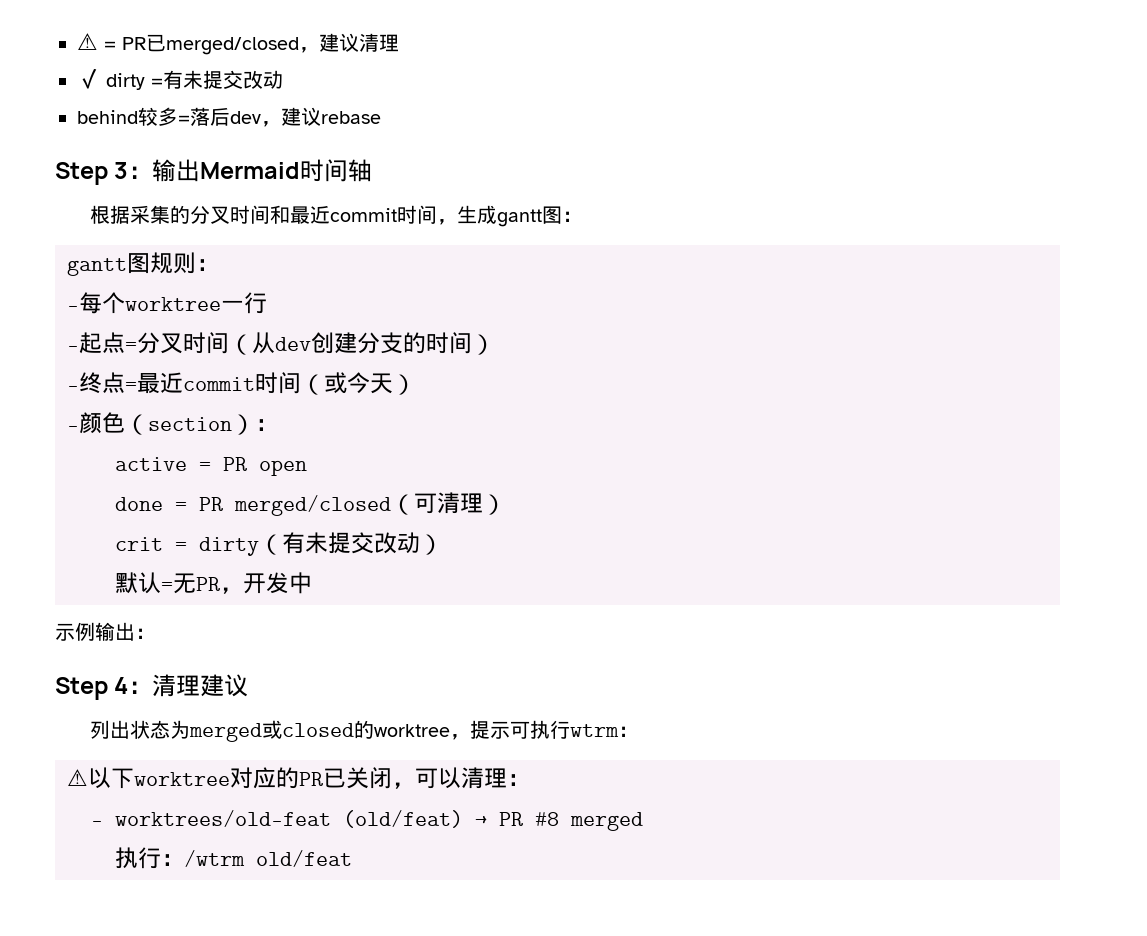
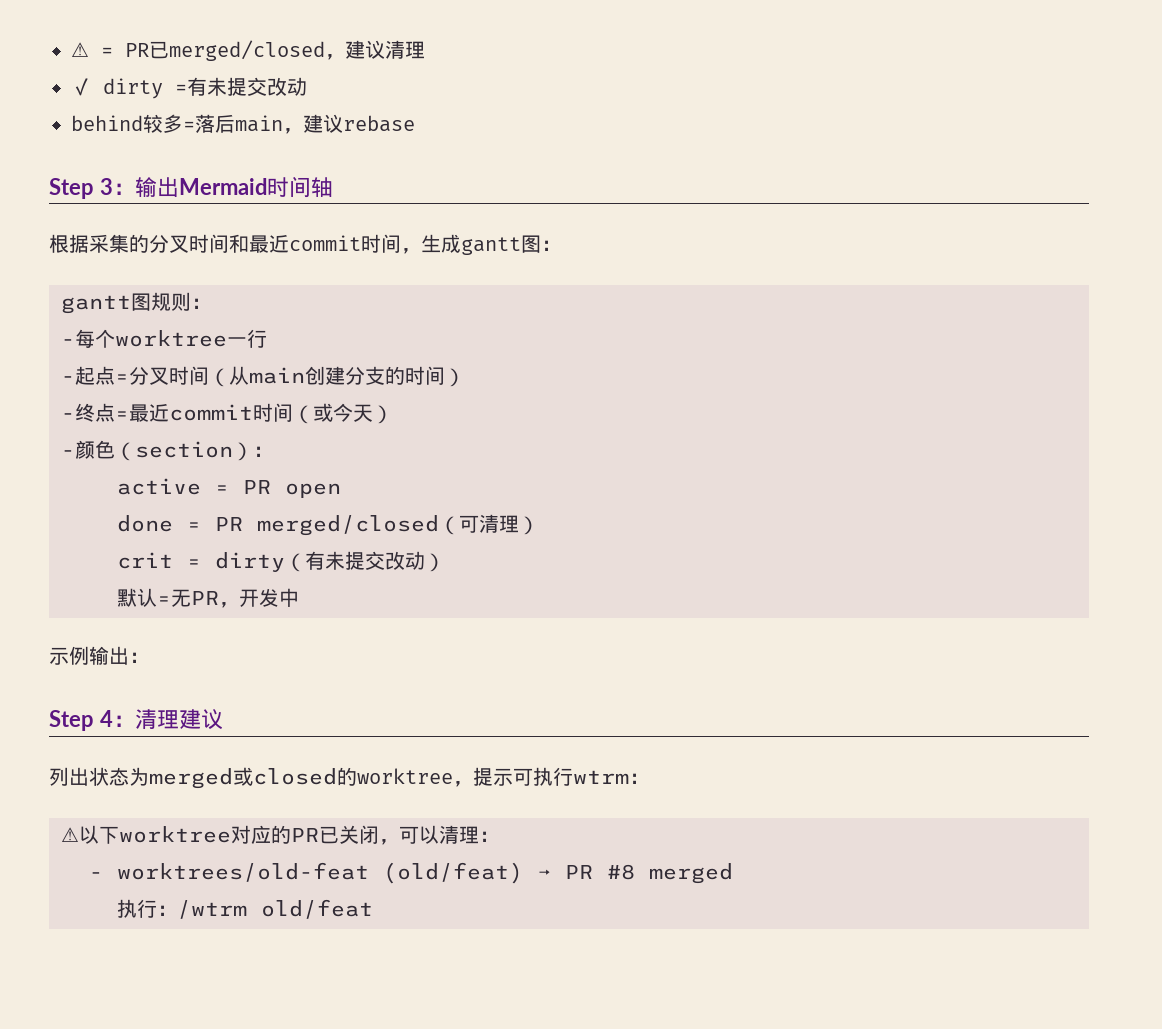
[230,111,261,124] dev -> [235,115,283,132] main
[275,337,311,351] dev -> [249,367,305,384] main

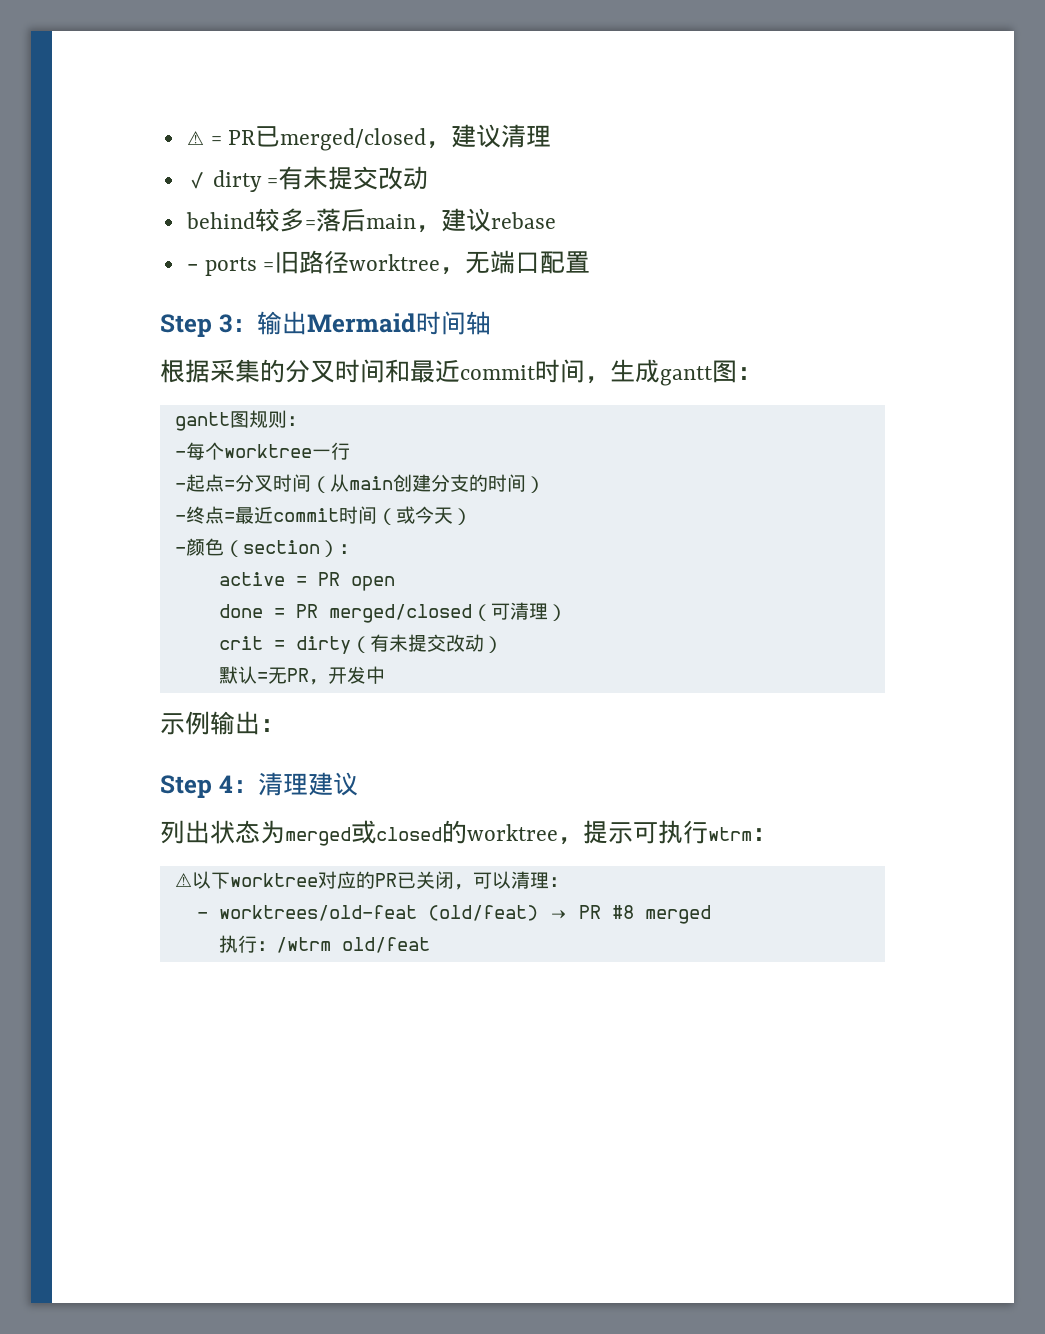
(415, 123) none -> [186,250,591,276] // - ports =旧路径worktree，无端口配置

